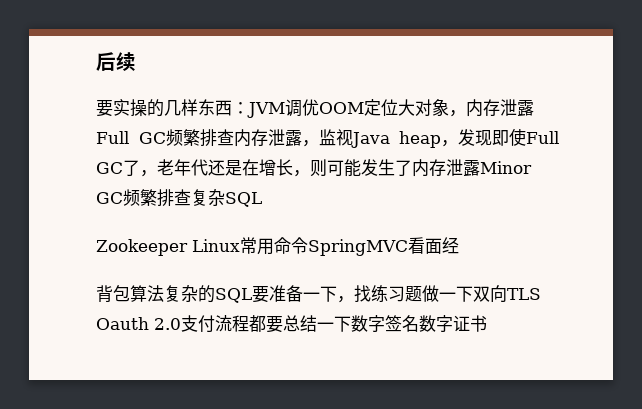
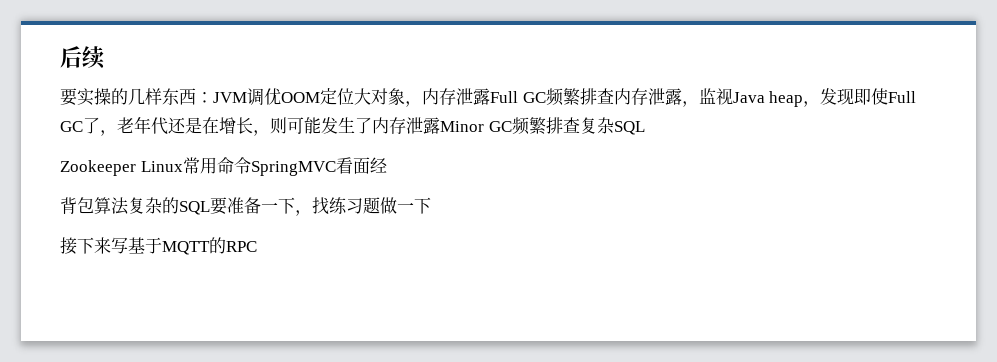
[473,285,541,302] [96,315,487,333] 双向TLS Oauth 2.0支付流程都要总结一下数字签名数字证书 -> [60,237,257,255] // 接下来写基于MQTT的RPC

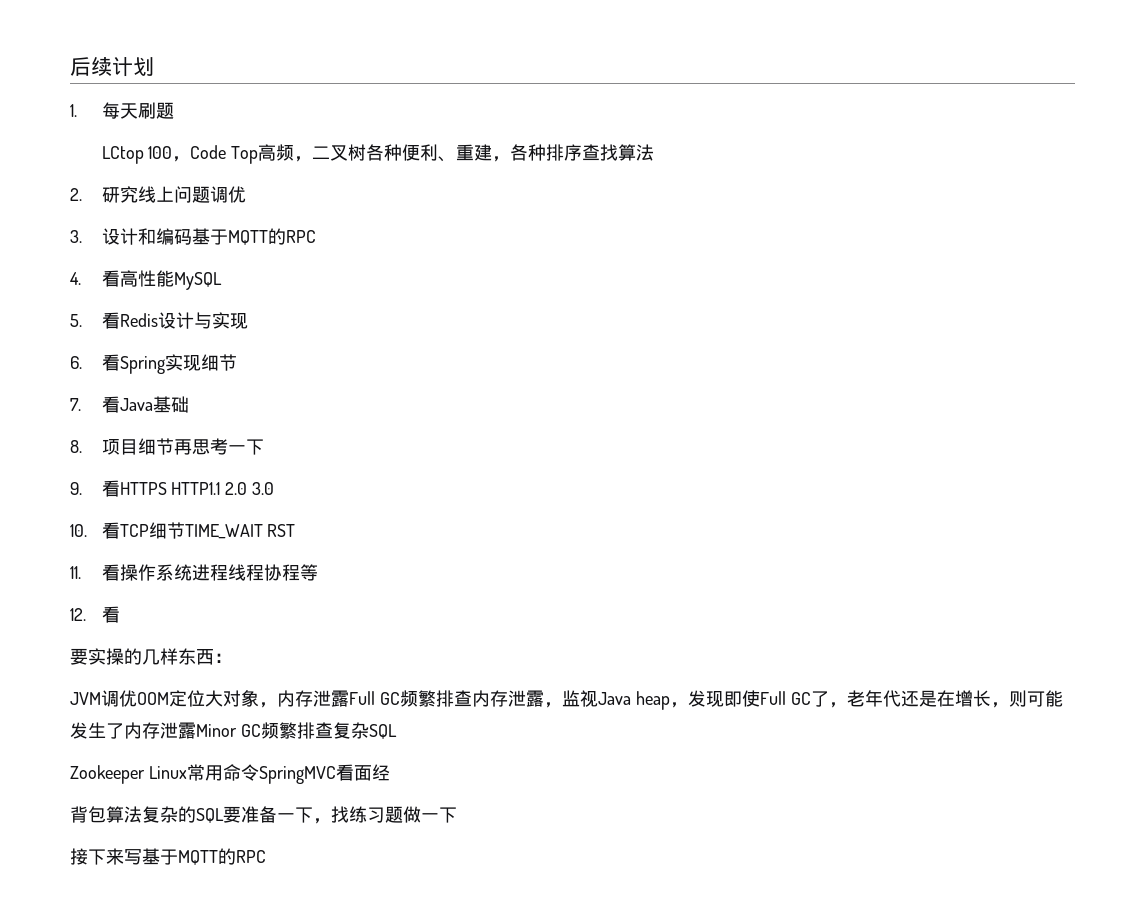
(105, 57) none -> [112,57,154,77] [70,102,174,119] [101,144,655,164] [70,186,246,203] [70,228,316,245] [70,270,222,290] [70,312,248,329] [70,354,237,374] [70,396,189,413] [70,438,264,455] [70,480,275,497] [70,522,296,539] [70,564,318,581] [70,606,120,623] 计划 // 1.每天刷题 // LCtop 100，Code Top高频，二叉树各种便利、重建，各种排序查找算法 // 2.研究线上问题调优 // 3.设计和编码基于MQTT的RPC // 4.看高性能MySQL // 5.看Redis设计与实现 // 6.看Spring实现细节 // 7.看Java基础 // 8.项目细节再思考一下 // 9.看HTTPS HTTP1.1 2.0 3.0 // 10.看TCP细节TIME_WAIT RST // 11.看操作系统进程线程协程等 // 12.看
(213, 97) none -> (232, 658) //

